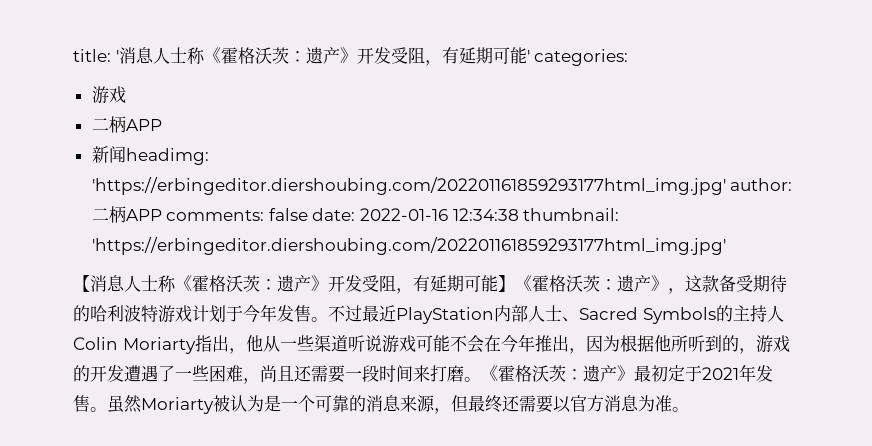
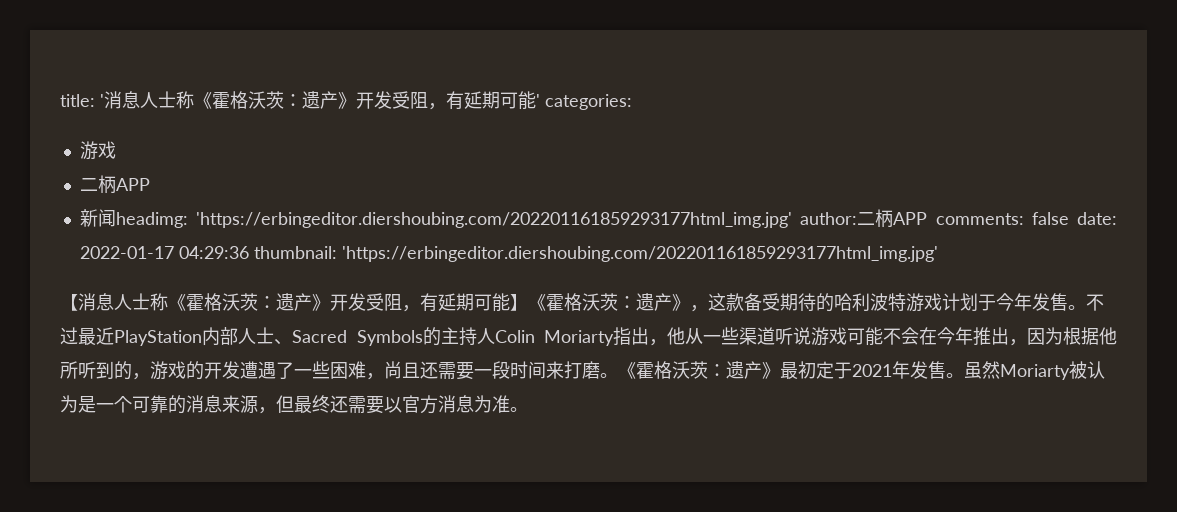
[360,208,519,221] 2022-01-16 12:34:38 -> [79,246,249,259] 2022-01-17 04:29:36

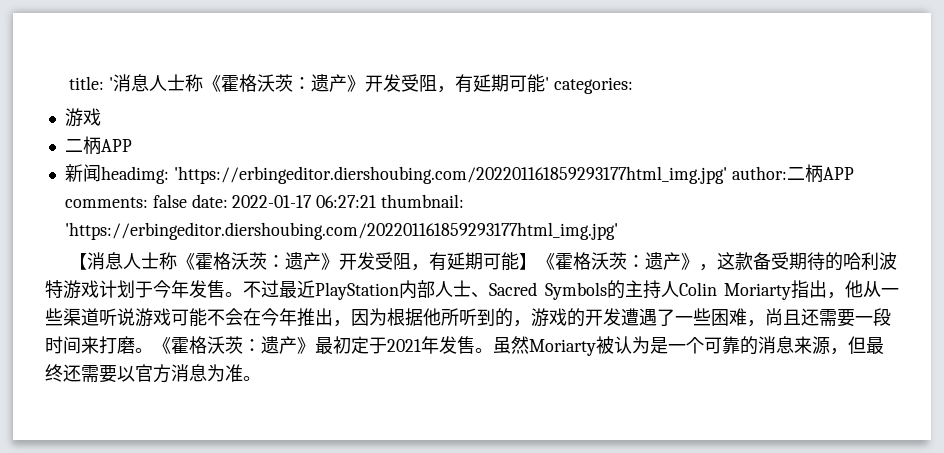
[178,246,249,259] 04:29:36 -> [316,195,377,208] 06:27:21

